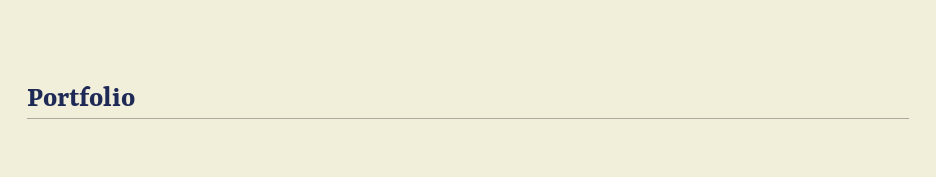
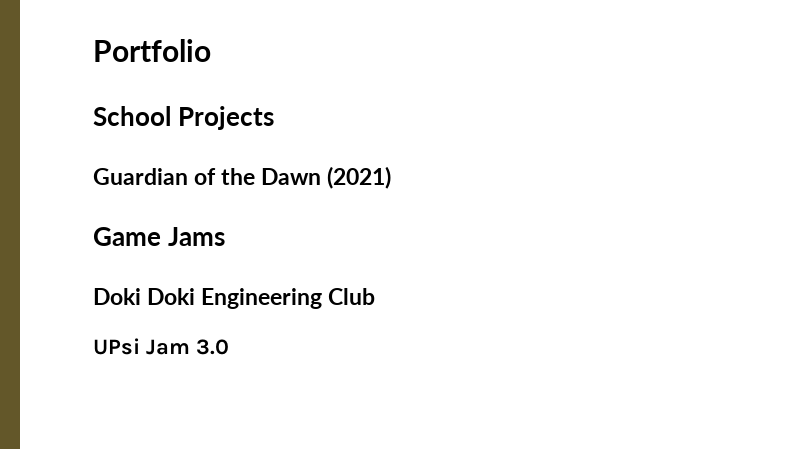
(135, 96) none -> [93,106,275,130] [93,166,392,189] [93,227,226,246] [93,288,376,309] [93,338,229,355] // School Projects // Guardian of the Dawn (2021) // Game Jams // Doki Doki Engineering Club // UPsi Jam 3.0

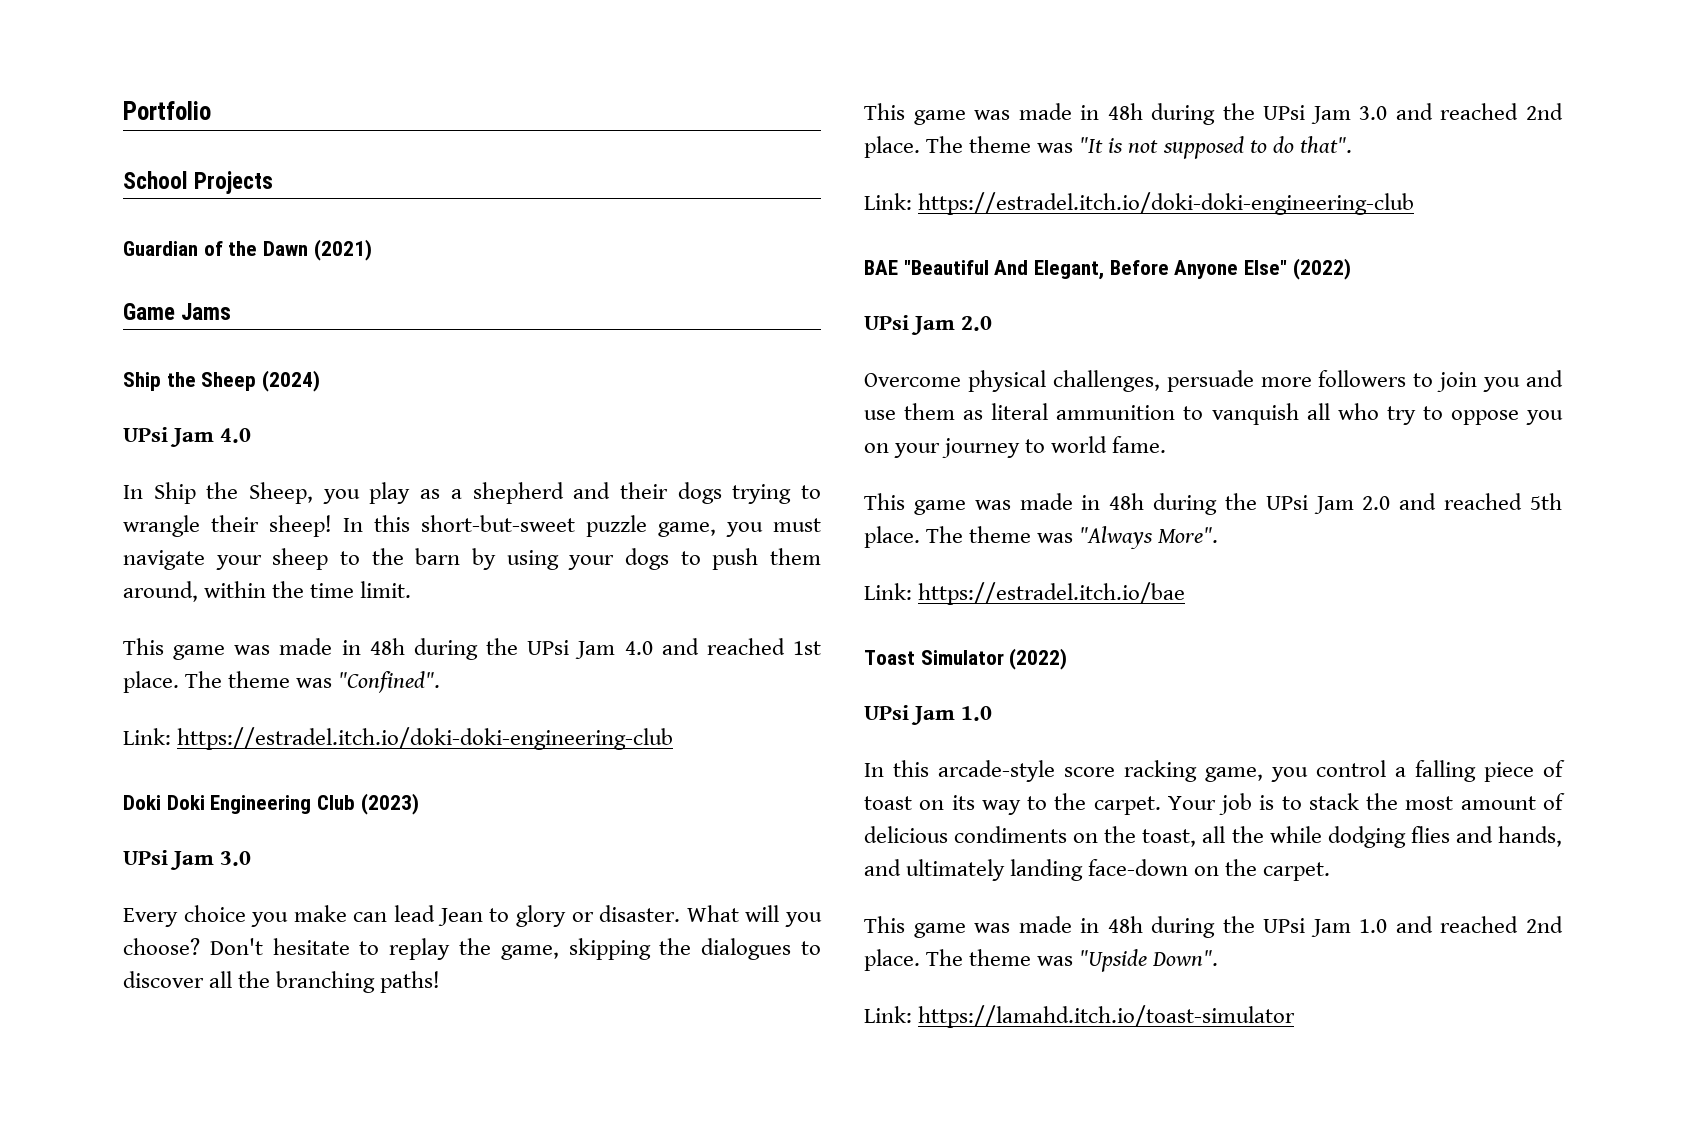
(226, 236) none -> [123,370,321,392] [123,427,252,447] [123,482,822,504] [123,515,821,537] [123,548,821,570] [123,581,412,602] [123,638,821,660] [123,671,441,693] [123,727,674,750] // Ship the Sheep (2024) // UPsi Jam 4.0 // In Ship the Sheep, you play as a shepherd and their dogs trying to wrangle their sheep! In this short-but-sweet puzzle game, you must navigate your sheep to the barn by using your dogs to push them around, within the time limit. // This game was made in 48h during the UPsi Jam 4.0 and reached 1st place. The theme was "Confined". // Link: https://estradel.itch.io/doki-doki-engineering-club
[93,338,229,355] // UPsi Jam 3.0 -> [360,793,419,815] [123,850,252,870] [123,905,823,927] [123,938,821,960] [123,971,441,993] [864,103,1563,125] [864,136,1352,159] [864,192,1415,215] [864,258,1351,280] [864,315,993,335] [864,370,1563,392] [864,403,1563,425] [864,436,1167,458] [864,493,1562,515] [864,526,1219,549] [864,582,1186,605] [864,648,1068,670] [864,705,993,725] [864,760,1565,782] [864,793,1565,815] [864,826,1562,848] [864,859,1331,881] [864,916,1563,938] [864,949,1219,972] [864,1005,1296,1028] (2023) // UPsi Jam 3.0 // Every choice you make can lead Jean to glory or disaster. What will you choose? Don't hesitate to replay the game, skipping the dialogues to discover all the branching paths! // This game was made in 48h during the UPsi Jam 3.0 and reached 2nd place. The theme was "It is not supposed to do that". // Link: https://estradel.itch.io/doki-doki-engineering-club // BAE "Beautiful And Elegant, Before Anyone Else" (2022) // UPsi Jam 2.0 // Overcome physical challenges, persuade more followers to join you and use them as literal ammunition to vanquish all who try to oppose you on your journey to world fame. // This game was made in 48h during the UPsi Jam 2.0 and reached 5th place. The theme was "Always More". // Link: https://estradel.itch.io/bae // Toast Simulator (2022) // UPsi Jam 1.0 // In this arcade-style score racking game, you control a falling piece of toast on its way to the carpet. Your job is to stack the most amount of delicious condiments on the toast, all the while dodging flies and hands, and ultimately landing face-down on the carpet. // This game was made in 48h during the UPsi Jam 1.0 and reached 2nd place. The theme was "Upside Down". // Link: https://lamahd.itch.io/toast-simulator

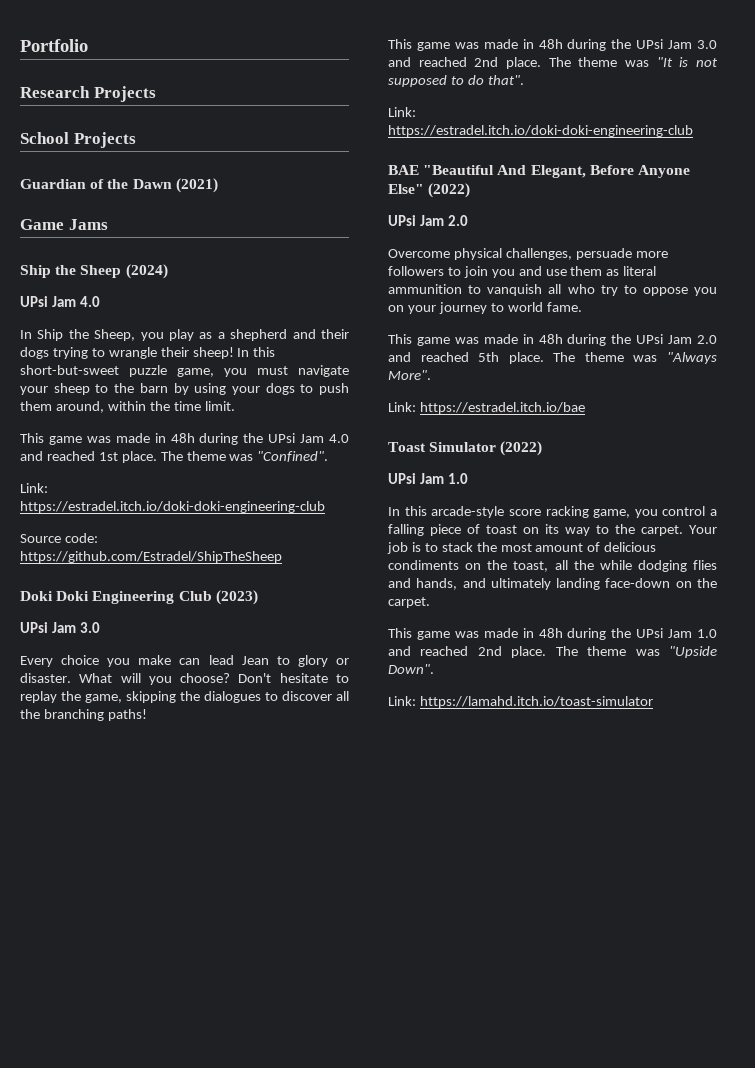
(211, 110) none -> [20,86,156,102] // Research Projects
(674, 738) none -> [20,533,98,543] [20,551,282,563] // Source code: https://github.com/Estradel/ShipTheSheep

